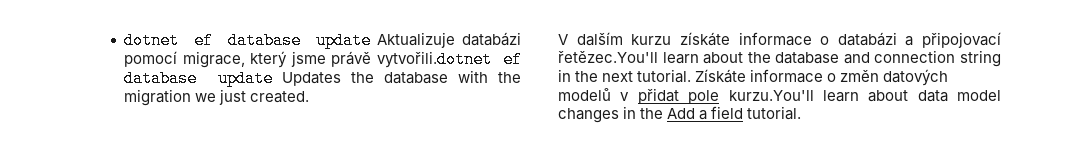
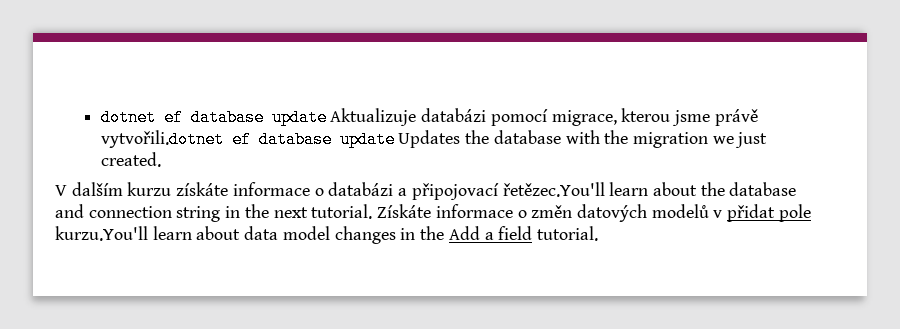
[250,51,288,68] který -> [621,108,671,122] kterou

